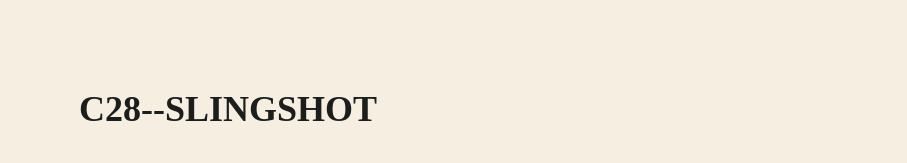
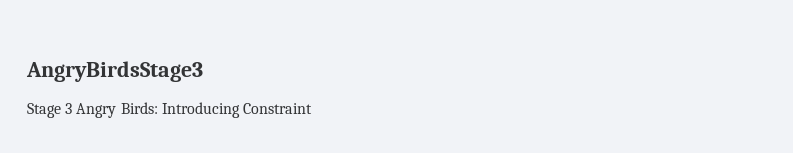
[79,97,377,121] C28--SLINGSHOT -> [26,61,203,82] [27,102,312,118] AngryBirdsStage3 // Stage 3 Angry Birds: Introducing Constraint

